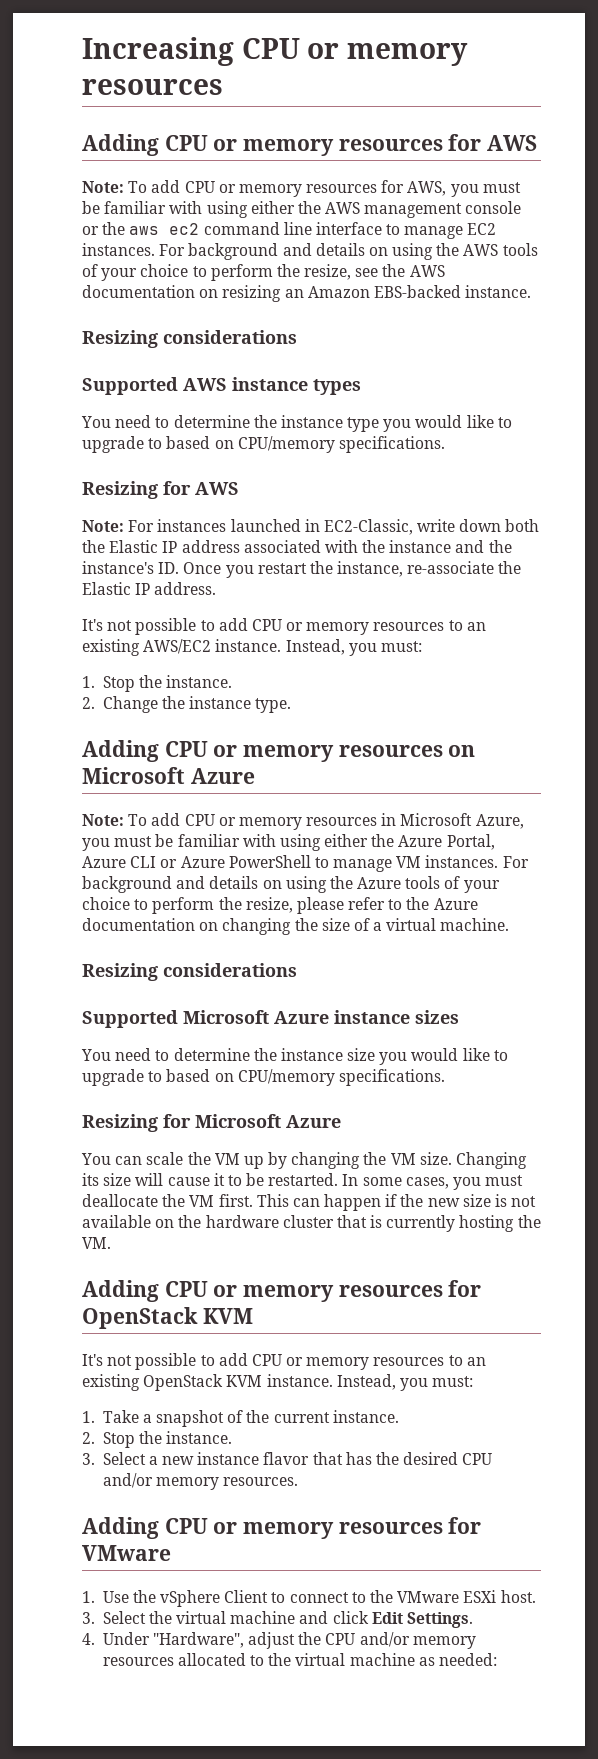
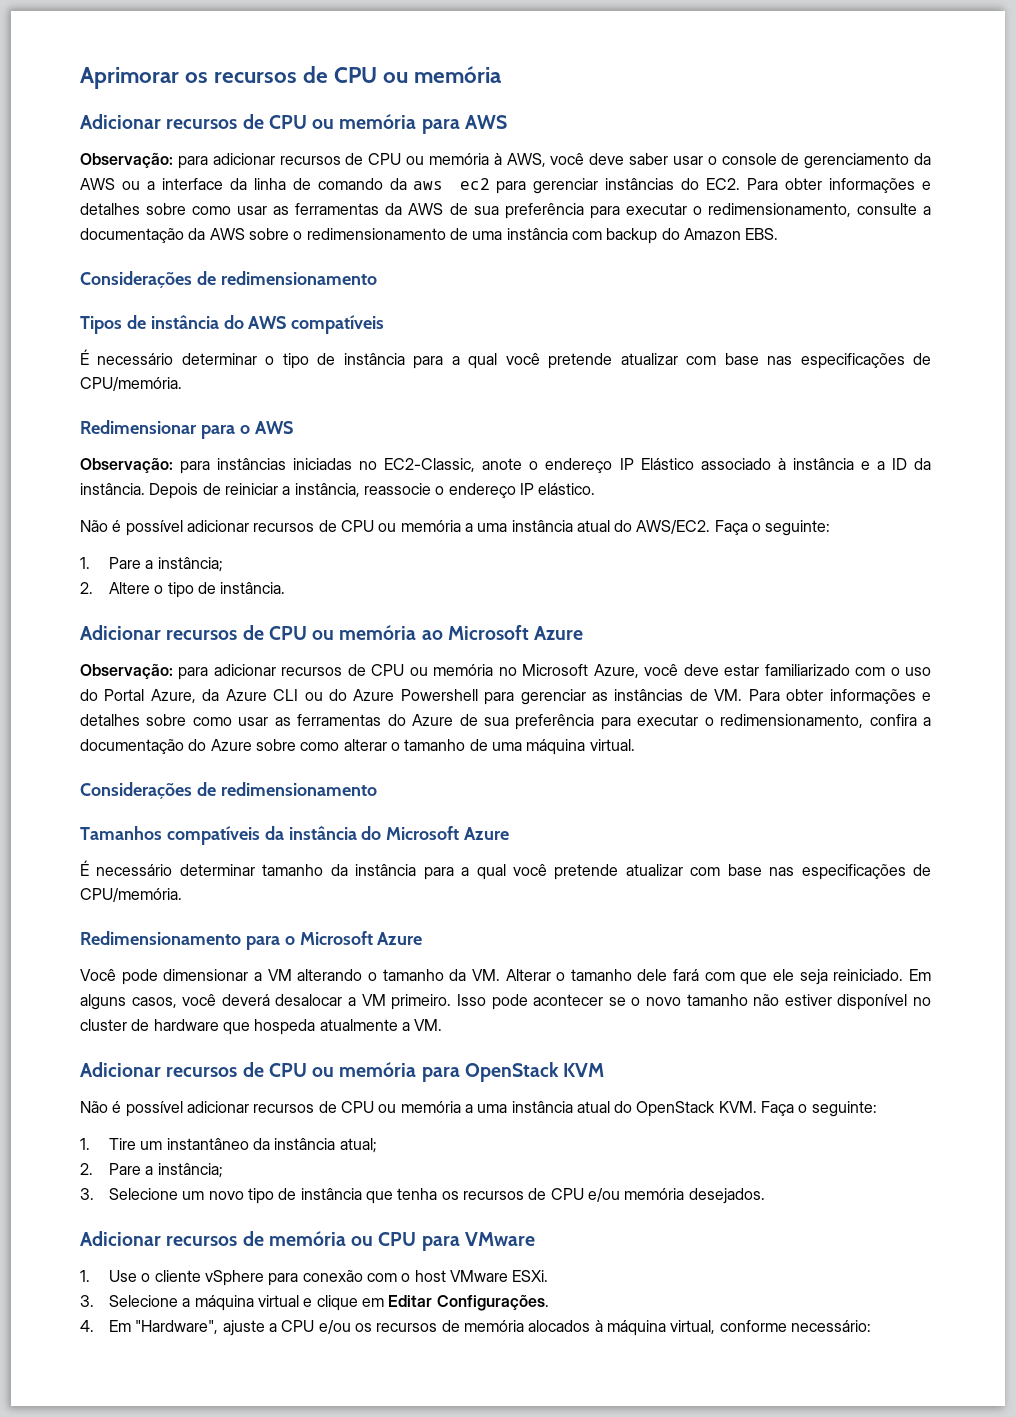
[82,37,468,66] [82,79,223,95] [82,134,538,156] [82,180,521,197] [82,201,522,218] [82,222,497,239] [82,243,538,260] [82,264,445,281] [82,285,532,302] [82,330,297,348] [82,377,361,395] [81,415,512,432] [82,436,445,453] [82,481,239,499] [82,519,540,535] [82,540,512,553] [82,561,522,578] [82,582,217,595] [82,618,486,635] [82,639,422,656] [82,675,233,692] [82,696,292,713] [82,740,476,762] [82,767,255,784] [82,813,524,830] [82,834,495,851] [82,855,529,872] [82,876,500,893] [82,897,478,914] [82,918,510,935] [82,963,297,981] [82,1010,459,1028] [81,1048,508,1065] [82,1069,445,1086] [82,1114,341,1132] [81,1152,528,1169] [82,1173,524,1190] [82,1194,537,1211] [82,1215,541,1232] [82,1237,111,1249] [82,1280,482,1302] [82,1307,253,1329] [82,1353,486,1370] [82,1374,474,1391] [82,1410,399,1427] [82,1431,233,1448] [82,1452,493,1465] [102,1473,299,1490] [82,1517,482,1539] [82,1545,171,1561] [82,1590,536,1607] [82,1611,474,1628] [82,1632,476,1649] [102,1653,498,1666] Increasing CPU or memory resources // Adding CPU or memory resources for AWS // Note: To add CPU or memory resources for AWS, you must be familiar with using either the AWS management console or the aws ec2 command line interface to manage EC2 instances. For background and details on using the AWS tools of your choice to perform the resize, see the AWS documentation on resizing an Amazon EBS-backed instance. // Resizing considerations // Supported AWS instance types // You need to determine the instance type you would like to upgrade to based on CPU/memory specifications. // Resizing for AWS // Note: For instances launched in EC2-Classic, write down both the Elastic IP address associated with the instance and the instance's ID. Once you restart the instance, re-associate the Elastic IP address. // It's not possible to add CPU or memory resources to an existing AWS/EC2 instance. Instead, you must: // 1. Stop the instance. // 2. Change the instance type. // Adding CPU or memory resources on Microsoft Azure // Note: To add CPU or memory resources in Microsoft Azure, you must be familiar with using either the Azure Portal, Azure CLI or Azure PowerShell to manage VM instances. For background and details on using the Azure tools of your choice to perform the resize, please refer to the Azure documentation on changing the size of a virtual machine. // Resizing considerations // Supported Microsoft Azure instance sizes // You need to determine the instance size you would like to upgrade to based on CPU/memory specifications. // Resizing for Microsoft Azure // You can scale the VM up by changing the VM size. Changing its size will cause it to be restarted. In some cases, you must deallocate the VM first. This can happen if the new size is not available on the hardware cluster that is currently hosting the VM. // Adding CPU or memory resources for OpenStack KVM // It's not possible to add CPU or memory resources to an existing OpenStack KVM instance. Instead, you must: // 1. Take a snapshot of the current instance. // 2. Stop the instance. // 3. Select a new instance flavor that has the desired CPU and/or memory resources. // Adding CPU or memory resources for VMware // 1. Use the vSphere Client to connect to the VMware ESXi host. // 3. Select the virtual machine and click Edit Settings. // 4. Under "Hardware", adjust the CPU and/or memory resources allocated to the virtual machine as needed: -> [80,66,502,89] [80,114,507,134] [80,152,932,169] [80,178,931,194] [80,203,931,219] [80,228,779,244] [80,271,377,288] [80,315,385,334] [80,349,932,369] [80,377,182,391] [80,420,293,439] [80,457,931,474] [80,483,596,499] [80,520,831,536] [80,557,223,572] [80,582,286,598] [80,625,584,640] [80,663,932,680] [80,689,932,705] [80,714,931,730] [80,739,635,755] [80,782,377,799] [80,826,510,845] [80,860,931,880] [80,888,182,902] [80,931,423,950] [80,969,931,985] [80,994,931,1010] [80,1019,443,1035] [80,1062,605,1082] [80,1101,877,1117] [80,1138,377,1153] [80,1163,223,1178] [80,1188,765,1204] [80,1231,535,1251] [80,1270,549,1286] [80,1294,549,1311] [80,1320,871,1336] Aprimorar os recursos de CPU ou memória // Adicionar recursos de CPU ou memória para AWS // Observação: para adicionar recursos de CPU ou memória à AWS, você deve saber usar o console de gerenciamento da AWS ou a interface da linha de comando da aws ec2 para gerenciar instâncias do EC2. Para obter informações e detalhes sobre como usar as ferramentas da AWS de sua preferência para executar o redimensionamento, consulte a documentação da AWS sobre o redimensionamento de uma instância com backup do Amazon EBS. // Considerações de redimensionamento // Tipos de instância do AWS compatíveis // É necessário determinar o tipo de instância para a qual você pretende atualizar com base nas especificações de CPU/memória. // Redimensionar para o AWS // Observação: para instâncias iniciadas no EC2-Classic, anote o endereço IP Elástico associado à instância e a ID da instância. Depois de reiniciar a instância, reassocie o endereço IP elástico. // Não é possível adicionar recursos de CPU ou memória a uma instância atual do AWS/EC2. Faça o seguinte: // 1. Pare a instância; // 2. Altere o tipo de instância. // Adicionar recursos de CPU ou memória ao Microsoft Azure // Observação: para adicionar recursos de CPU ou memória no Microsoft Azure, você deve estar familiarizado com o uso do Portal Azure, da Azure CLI ou do Azure Powershell para gerenciar as instâncias de VM. Para obter informações e detalhes sobre como usar as ferramentas do Azure de sua preferência para executar o redimensionamento, confira a documentação do Azure sobre como alterar o tamanho de uma máquina virtual. // Considerações de redimensionamento // Tamanhos compatíveis da instância do Microsoft Azure // É necessário determinar tamanho da instância para a qual você pretende atualizar com base nas especificações de CPU/memória. // Redimensionamento para o Microsoft Azure // Você pode dimensionar a VM alterando o tamanho da VM. Alterar o tamanho dele fará com que ele seja reiniciado. Em alguns casos, você deverá desalocar a VM primeiro. Isso pode acontecer se o novo tamanho não estiver disponível no cluster de hardware que hospeda atualmente a VM. // Adicionar recursos de CPU ou memória para OpenStack KVM // Não é possível adicionar recursos de CPU ou memória a uma instância atual do OpenStack KVM. Faça o seguinte: // 1. Tire um instantâneo da instância atual; // 2. Pare a instância; // 3. Selecione um novo tipo de instância que tenha os recursos de CPU e/ou memória desejados. // Adicionar recursos de memória ou CPU para VMware // 1. Use o cliente vSphere para conexão com o host VMware ESXi. // 3. Selecione a máquina virtual e clique em Editar Configurações. // 4. Em "Hardware", ajuste a CPU e/ou os recursos de memória alocados à máquina virtual, conforme necessário:

